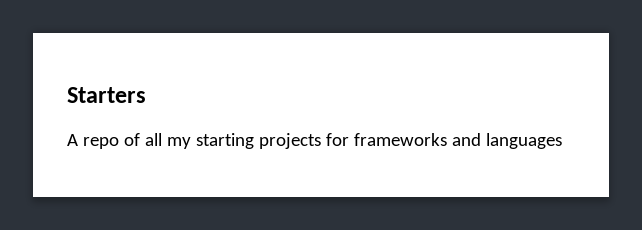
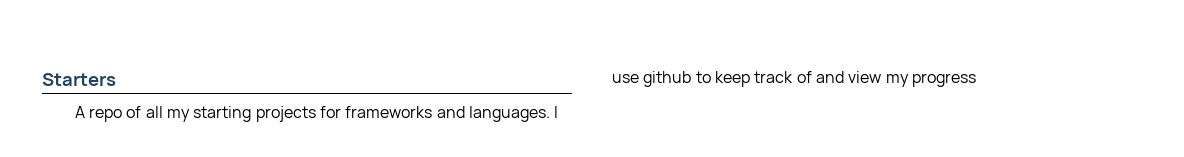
[485,133,562,149] languages -> [468,106,559,122] [612,71,976,87] languages. I use github to keep track of and view my progress

